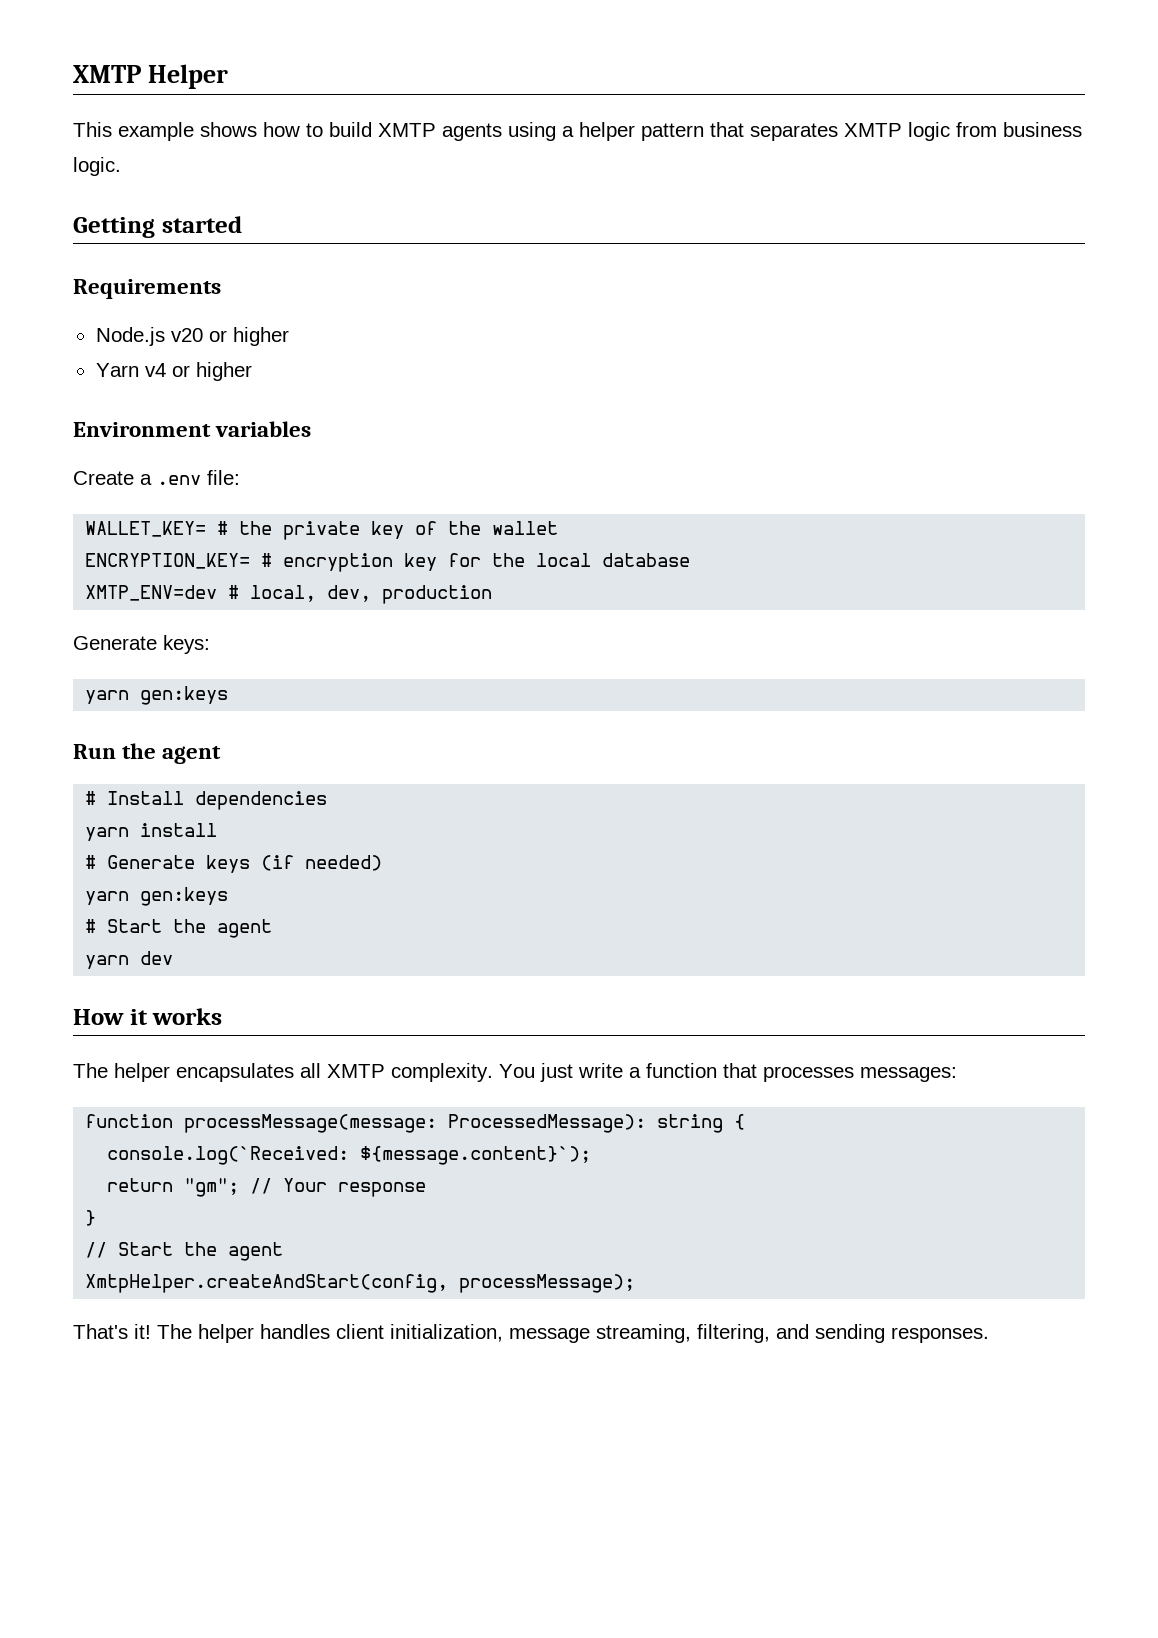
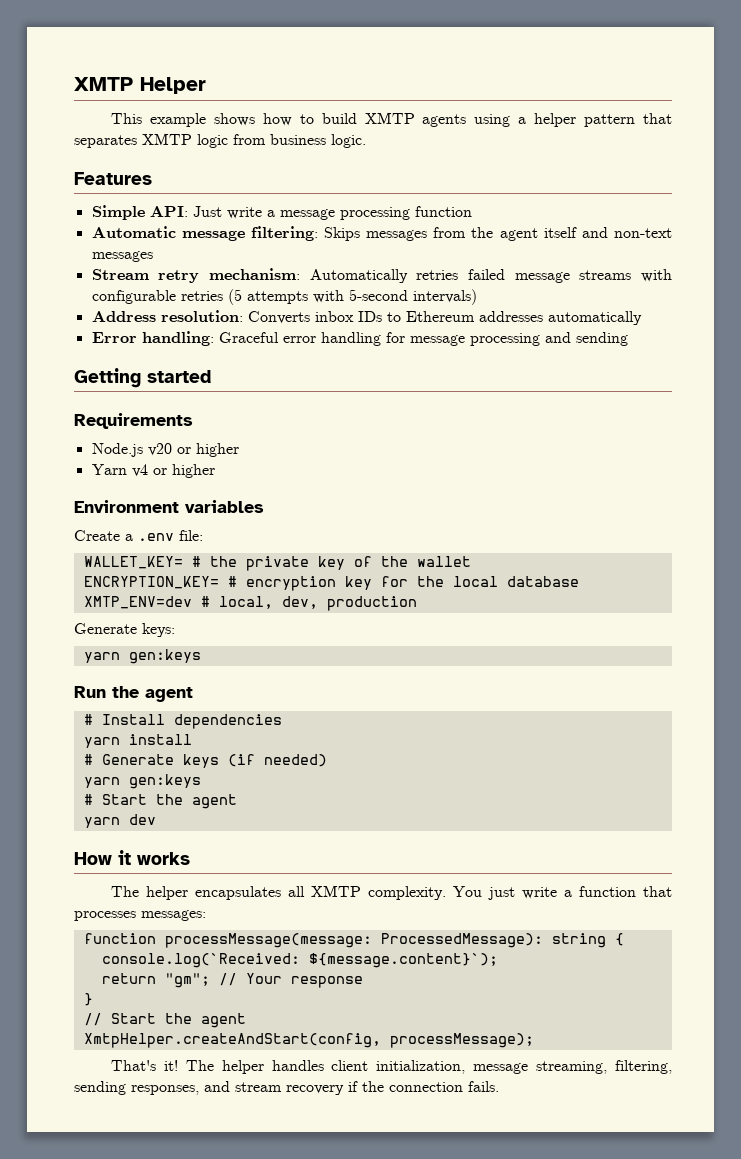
(121, 166) none -> [74,172,152,185] [91,205,472,220] [91,226,672,241] [91,251,153,262] [91,268,672,283] [91,289,477,305] [91,310,642,325] [91,331,628,346] // Features // Simple API: Just write a message processing function // Automatic message filtering: Skips messages from the agent itself and non-text messages // Stream retry mechanism: Automatically retries failed message streams with configurable retries (5 attempts with 5-second intervals) // Address resolution: Converts inbox IDs to Ethereum addresses automatically // Error handling: Graceful error handling for message processing and sending
[776,1324,989,1343] and sending responses. -> [74,1081,499,1095] sending responses, and stream recovery if the connection fails.

